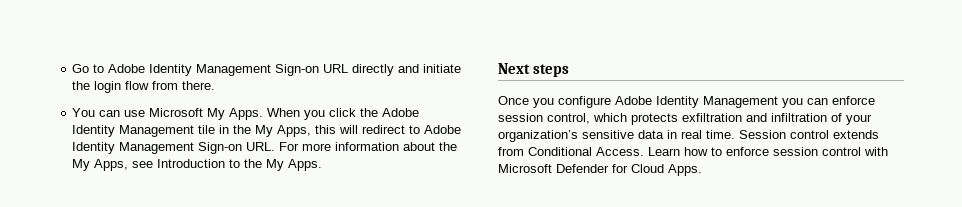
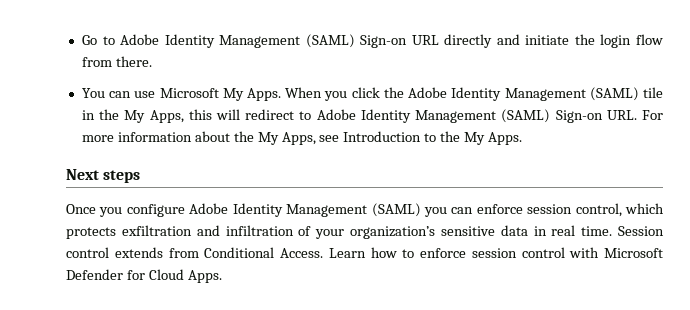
(272, 70) none -> [305,34,355,48] (SAML)
(195, 131) none -> [589,87,639,101] (SAML)
(195, 148) none -> [501,109,551,123] (SAML)
(778, 102) none -> [371,203,421,217] (SAML)

